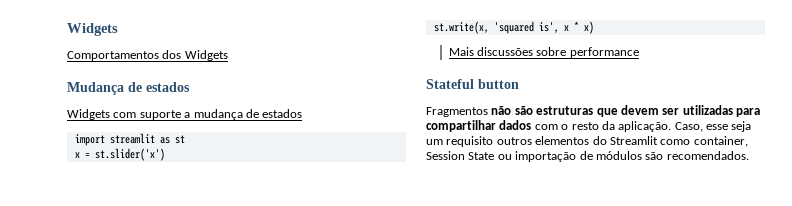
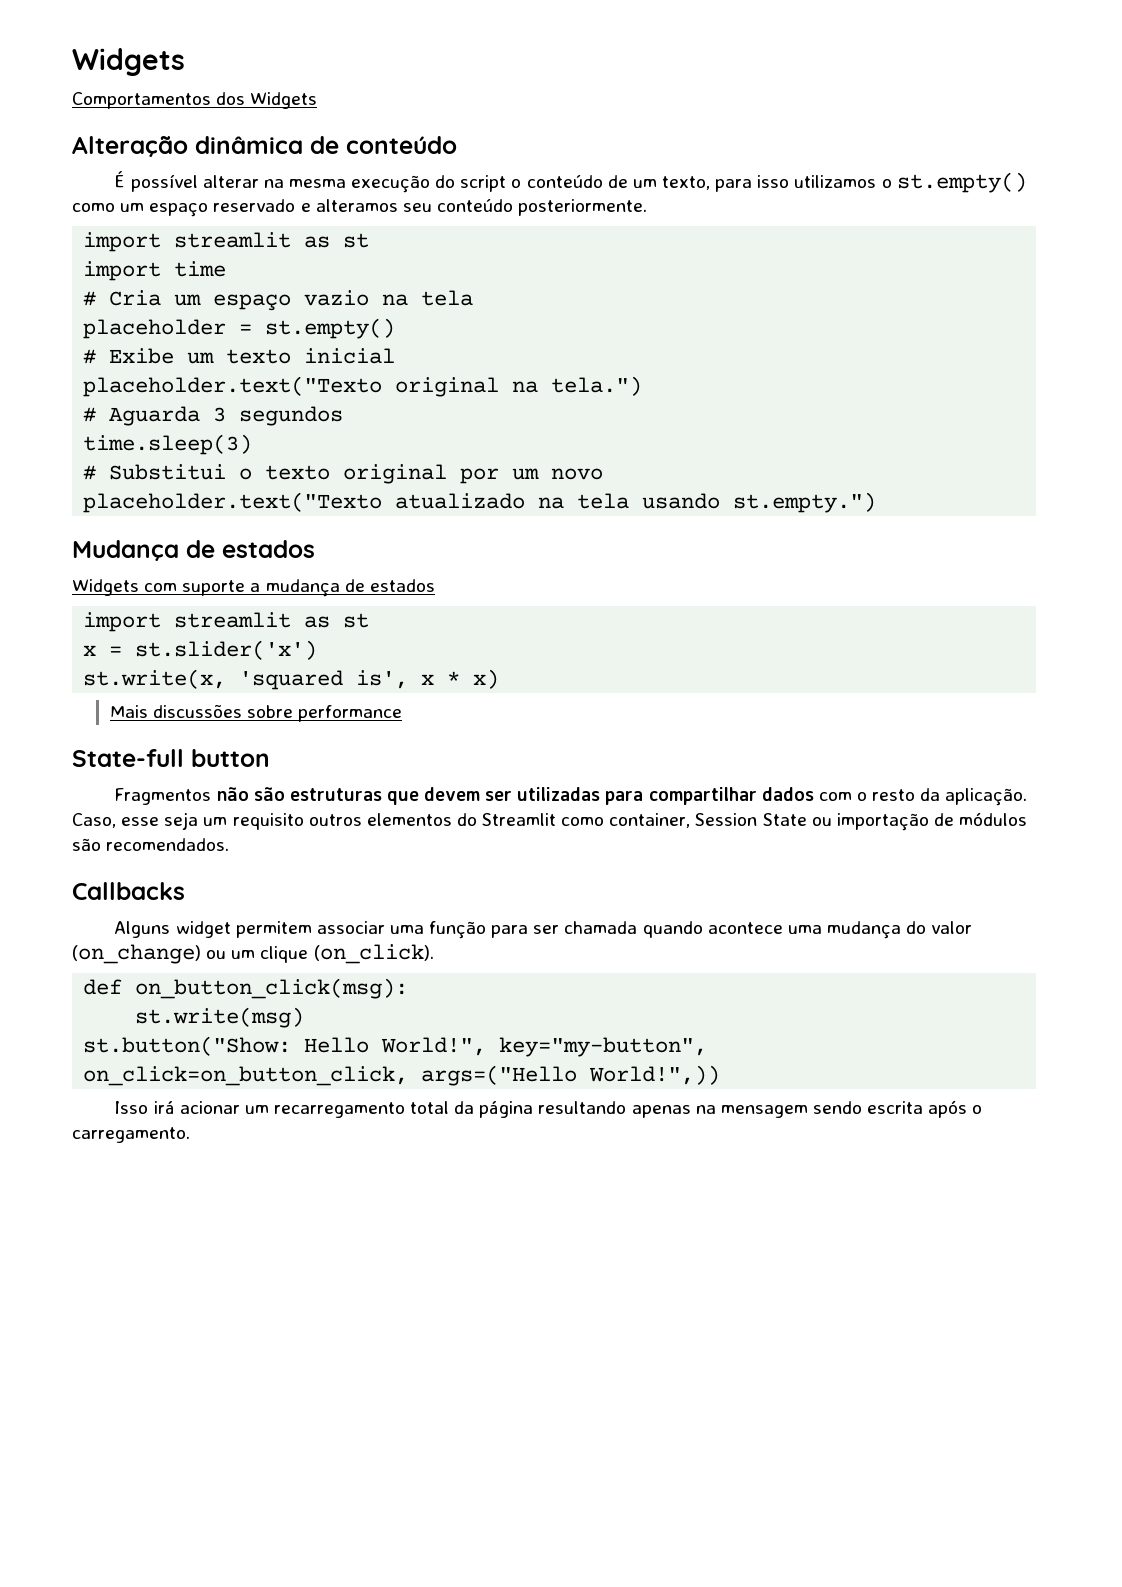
(228, 55) none -> [72,136,457,157] [114,171,1027,193] [72,199,648,217] [83,232,370,252] [83,261,227,281] [83,290,474,311] [83,318,396,339] [83,348,396,364] [83,376,643,397] [83,406,344,426] [83,434,253,455] [83,464,604,484] [83,492,877,513] // Alteração dinâmica de conteúdo // É possível alterar na mesma execução do script o conteúdo de um texto, para isso utilizamos o st.empty() como um espaço reservado e alteramos seu conteúdo posteriormente. // import streamlit as st // import time // # Cria um espaço vazio na tela // placeholder = st.empty() // # Exibe um texto inicial // placeholder.text("Texto original na tela.") // # Aguarda 3 segundos // time.sleep(3) // # Substitui o texto original por um novo // placeholder.text("Texto atualizado na tela usando st.empty.")
[426,79,474,89] Stateful -> [72,749,184,767] State-full
(749, 155) none -> [72,882,185,900] [114,921,973,939] [72,944,434,964] [83,978,409,999] [135,1007,305,1028] [83,1036,708,1057] [83,1065,721,1086] [114,1100,983,1118] [72,1127,190,1143] // Callbacks // Alguns widget permitem associar uma função para ser chamada quando acontece uma mudança do valor (on_change) ou um clique (on_click). // def on_button_click(msg): // st.write(msg) // st.button("Show: Hello World!", key="my-button", on_click=on_button_click, args=("Hello World!",)) // Isso irá acionar um recarregamento total da página resultando apenas na mensagem sendo escrita após o carregamento.

